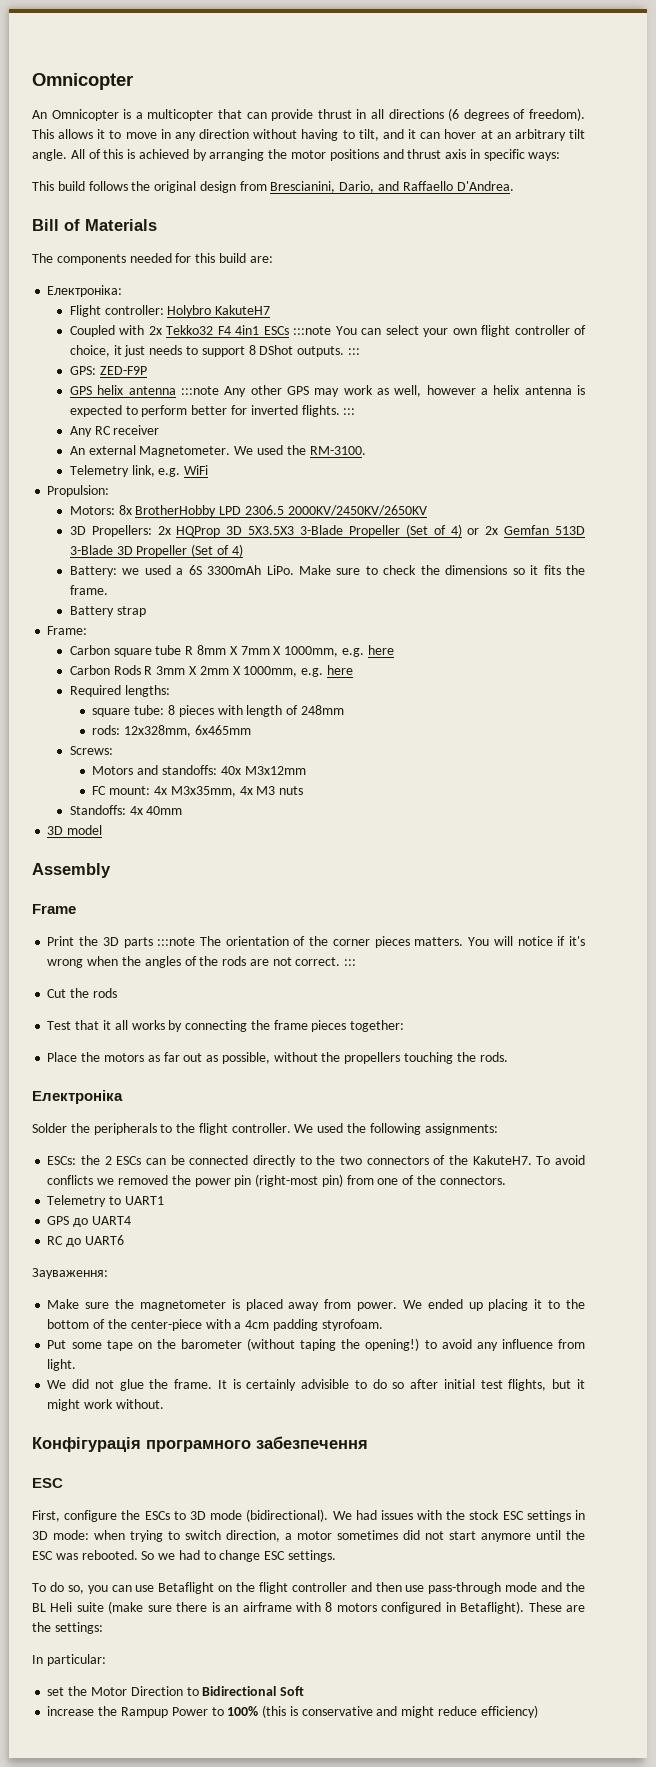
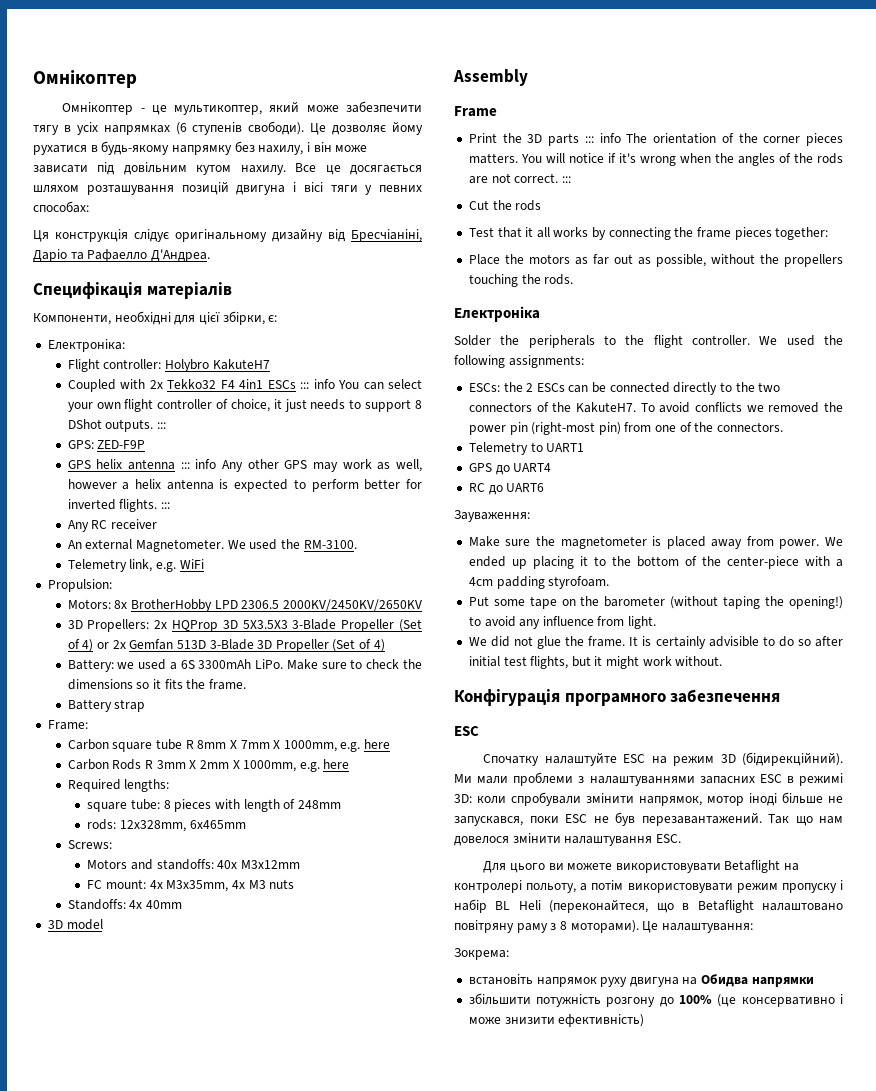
[32,73,133,90] [32,108,586,121] [32,129,585,141] [32,149,561,161] [32,181,514,193] [32,219,157,231] [32,253,273,265] Omnicopter // An Omnicopter is a multicopter that can provide thrust in all directions (6 degrees of freedom). This allows it to move in any direction without having to tilt, and it can hover at an arbitrary tilt angle. All of this is achieved by arranging the motor positions and thrust axis in specific ways: // This build follows the original design from Brescianini, Dario, and Raffaello D'Andrea. // Bill of Materials // The components needed for this build are: -> [33,70,137,88] [62,101,423,115] [33,121,424,135] [33,141,368,155] [33,162,423,175] [33,181,422,195] [33,201,89,213] [33,228,422,242] [33,249,210,262] [33,282,232,299] [33,311,278,325] Омнікоптер // Омнікоптер - це мультикоптер, який може забезпечити тягу в усіх напрямках (6 ступенів свободи). Це дозволяє йому рухатися в будь-якому напрямку без нахилу, і він може зависати під довільним кутом нахилу. Все це досягається шляхом розташування позицій двигуна і вісі тяги у певних способах: // Ця конструкція слідує оригінальному дизайну від Бресчіаніні, Даріо та Рафаелло Д'Андреа. // Специфікація матеріалів // Компоненти, необхідні для цієї збірки, є:
[293,326,332,335] :::note -> [300,379,335,389] ::: info
[180,386,219,395] :::note -> [180,459,217,469] ::: info
[157,937,196,946] :::note -> [584,133,621,143] ::: info
[32,1509,585,1522] [32,1530,585,1542] [32,1550,337,1562] [32,1582,585,1594] [32,1601,585,1614] [32,1622,103,1634] [32,1654,106,1666] [47,1686,305,1696] [47,1705,538,1718] First, configure the ESCs to 3D mode (bidirectional). We had issues with the stock ESC settings in 3D mode: when trying to switch direction, a motor sometimes did not start anymore until the ESC was rebooted. So we had to change ESC settings. // To do so, you can use Betaflight on the flight controller and then use pass-through mode and the BL Heli suite (make sure there is an airframe with 8 motors configured in Betaflight). These are the settings: // In particular: // set the Motor Direction to Bidirectional Soft // increase the Rampup Power to 100% (this is conservative and might reduce efficiency) -> [483,752,843,766] [454,772,843,786] [454,792,843,806] [454,812,843,826] [454,833,681,846] [483,860,800,873] [454,880,843,893] [454,899,843,913] [454,920,753,933] [454,948,509,960] [468,974,814,987] [468,993,843,1007] [468,1014,645,1027] Спочатку налаштуйте ESC на режим 3D (бідирекційний). Ми мали проблеми з налаштуваннями запасних ESC в режимі 3D: коли спробували змінити напрямок, мотор іноді більше не запускався, поки ESC не був перезавантажений. Так що нам довелося змінити налаштування ESC. // Для цього ви можете використовувати Betaflight на контролері польоту, а потім використовувати режим пропуску і набір BL Heli (переконайтеся, що в Betaflight налаштовано повітряну раму з 8 моторами). Це налаштування: // Зокрема: // встановіть напрямок руху двигуна на Обидва напрямки // збільшити потужність розгону до 100% (це консервативно і може знизити ефективність)

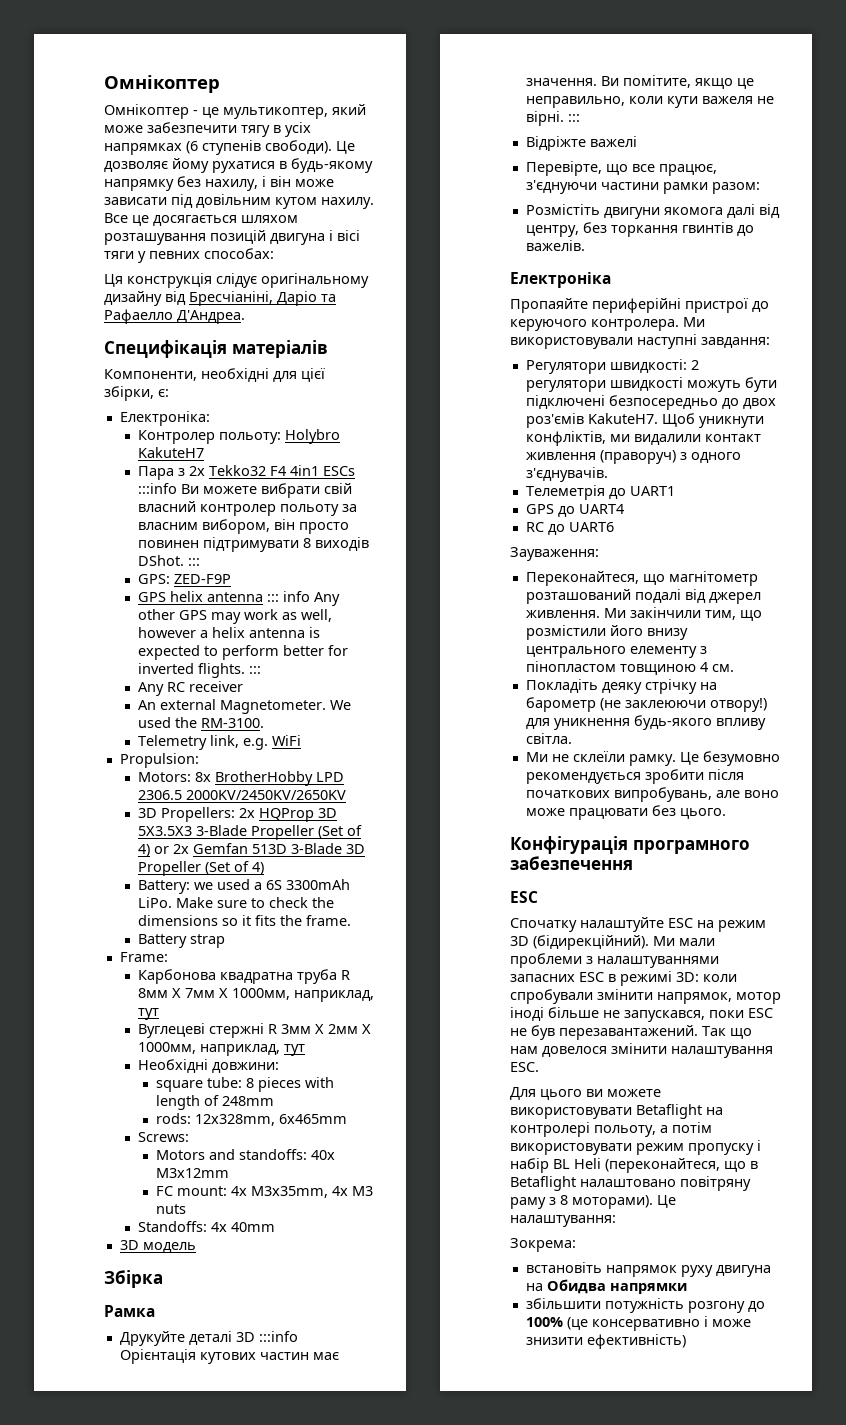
[67,359,162,372] Flight controller: -> [138,430,282,444] Контролер польоту:
[67,379,146,392] Coupled with -> [138,466,186,480] Пара з
[300,379,423,390] [67,399,423,412] [67,419,154,432] ::: info You can select your own flight controller of choice, it just needs to support 8 DShot outputs. -> [138,483,353,498] [138,501,358,516] [138,519,350,534] [138,537,370,552] [138,555,185,566] :::info Ви можете вибрати свій власний контролер польоту за власним вибором, він просто повинен підтримувати 8 виходів DShot.
[67,739,391,752] [67,759,350,772] [67,779,170,792] Carbon square tube R 8mm X 7mm X 1000mm, e.g. here // Carbon Rods R 3mm X 2mm X 1000mm, e.g. here // Required lengths: -> [138,969,351,984] [138,988,375,1002] [138,1008,160,1020] [138,1023,372,1038] [138,1042,306,1056] [138,1059,280,1073] Карбонова квадратна труба R 8мм X 7мм X 1000мм, наприклад, тут // Вуглецеві стержні R 3мм X 2мм X 1000мм, наприклад, тут // Необхідні довжини:
[66,919,103,930] [453,69,528,86] [454,106,497,117] [468,133,843,146] [468,153,843,166] [468,173,571,184] [468,200,542,211] [468,227,829,240] [468,254,843,267] [468,274,574,287] [454,306,540,322] [454,335,843,348] [454,355,584,368] [468,382,781,395] [468,402,843,413] [468,422,784,435] [468,442,543,455] model // Assembly // Frame // Print the 3D parts ::: info The orientation of the corner pieces matters. You will notice if it's wrong when the angles of the rods are not correct. ::: // Cut the rods // Test that it all works by connecting the frame pieces together: // Place the motors as far out as possible, without the propellers touching the rods. // Електроніка // Solder the peripherals to the flight controller. We used the following assignments: // ESCs: the 2 ESCs can be connected directly to the two connectors of the KakuteH7. To avoid conflicts we removed the power pin (right-most pin) from one of the connectors. // Telemetry to -> [142,1242,196,1253] [104,1270,163,1288] [104,1305,155,1317] [119,1331,298,1346] [119,1349,339,1364] [525,75,754,89] [525,96,774,108] [525,111,580,126] [525,136,637,151] [525,161,717,176] [525,180,760,194] [525,204,780,219] [525,222,754,237] [525,240,585,251] [510,272,611,288] [510,298,769,313] [510,317,705,331] [510,334,770,349] [525,359,699,374] [525,377,777,392] [525,395,776,410] [525,413,764,428] [525,431,761,446] [525,450,741,464] [525,467,608,482] [525,485,626,500] модель // Збірка // Рамка // Друкуйте деталі 3D :::info Орієнтація кутових частин має значення. Ви помітите, якщо це неправильно, коли кути важеля не вірні. ::: // Відріжте важелі // Перевірте, що все працює, з'єднуючи частини рамки разом: // Розмістіть двигуни якомога далі від центру, без торкання гвинтів до важелів. // Електроніка // Пропаяйте периферійні пристрої до керуючого контролера. Ми використовували наступні завдання: // Регулятори швидкості: 2 регулятори швидкості можуть бути підключені безпосередньо до двох роз'ємів KakuteH7. Щоб уникнути конфліктів, ми видалили контакт живлення (праворуч) з одного з'єднувачів. // Телеметрія до
[468,536,843,549] [468,556,843,569] [468,576,610,589] [468,596,843,609] [468,616,657,629] [468,636,843,649] [468,656,723,669] Make sure the magnetometer is placed away from power. We ended up placing it to the bottom of the center-piece with a 4cm padding styrofoam. // Put some tape on the barometer (without taping the opening!) to avoid any influence from light. // We did not glue the frame. It is certainly advisible to do so after initial test flights, but it might work without. -> [525,571,758,586] [525,589,761,604] [525,607,762,621] [525,625,688,640] [525,646,707,658] [525,661,734,675] [525,679,717,694] [525,697,767,712] [525,715,766,730] [525,733,572,744] [525,751,780,766] [525,769,744,784] [525,787,779,802] [525,805,726,820] Переконайтеся, що магнітометр розташований подалі від джерел живлення. Ми закінчили тим, що розмістили його внизу центрального елементу з пінопластом товщиною 4 см. // Покладіть деяку стрічку на барометр (не заклеюючи отвору!) для уникнення будь-якого впливу світла. // Ми не склеїли рамку. Це безумовно рекомендується зробити після початкових випробувань, але воно може працювати без цього.

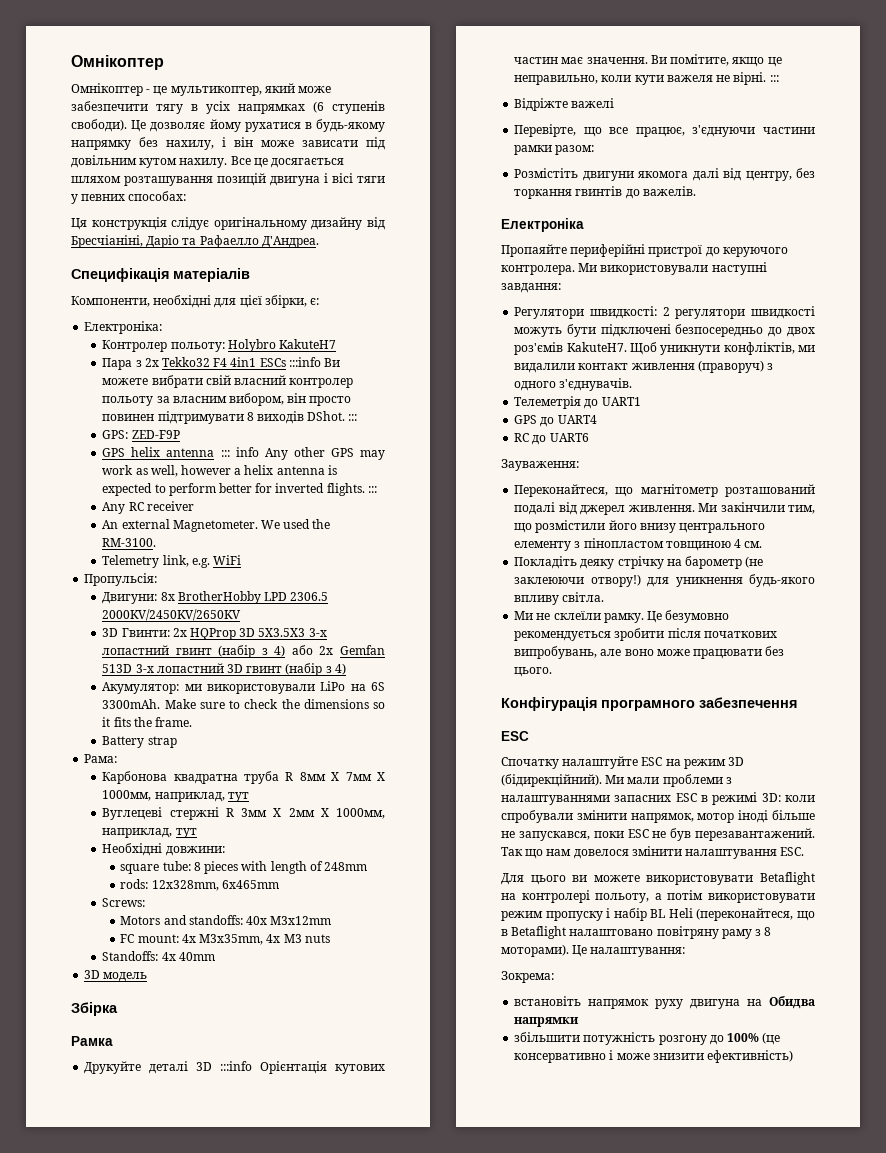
[119,753,199,768] [138,772,192,782] Propulsion: // Motors: -> [84,573,158,586] [102,592,158,604] Пропульсія: // Двигуни:
[161,807,236,822] Propellers: -> [121,628,170,637] Гвинти:
[196,825,363,840] [138,843,366,857] [138,861,265,876] [138,879,351,894] [138,897,173,908] 3-Blade Propeller (Set of 4) or 2x Gemfan 513D 3-Blade 3D Propeller (Set of 4) // Battery: we used a 6S 3300mAh LiPo. -> [308,628,327,637] [102,645,385,658] [102,663,346,676] [102,681,386,694] [102,699,161,709] 3-х лопастний гвинт (набір з 4) або 2x Gemfan 513D 3-х лопастний 3D гвинт (набір з 4) // Акумулятор: ми використовували LiPo на 6S 3300mAh.
[119,952,168,962] Frame: -> [84,754,118,763] Рама:

